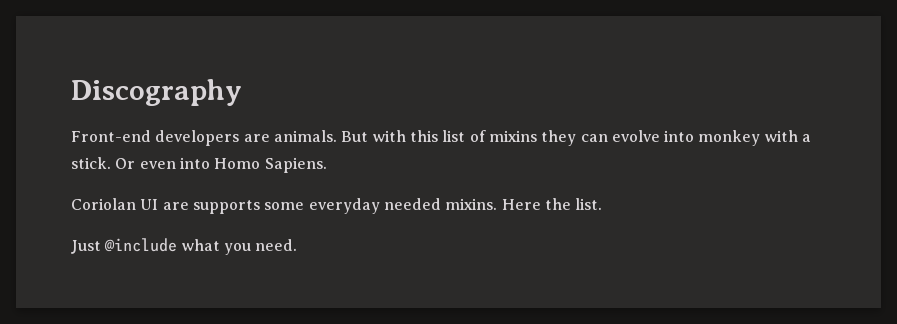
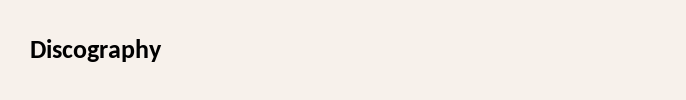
[71,130,812,146] [71,157,327,173] [71,198,603,214] [71,238,298,255] // Front-end developers are animals. But with this list of mixins they can evolve into monkey with a stick. Or even into Homo Sapiens. // Coriolan UI are supports some everyday needed mixins. Here the list. // Just @include what you need. -> (162, 50) none

